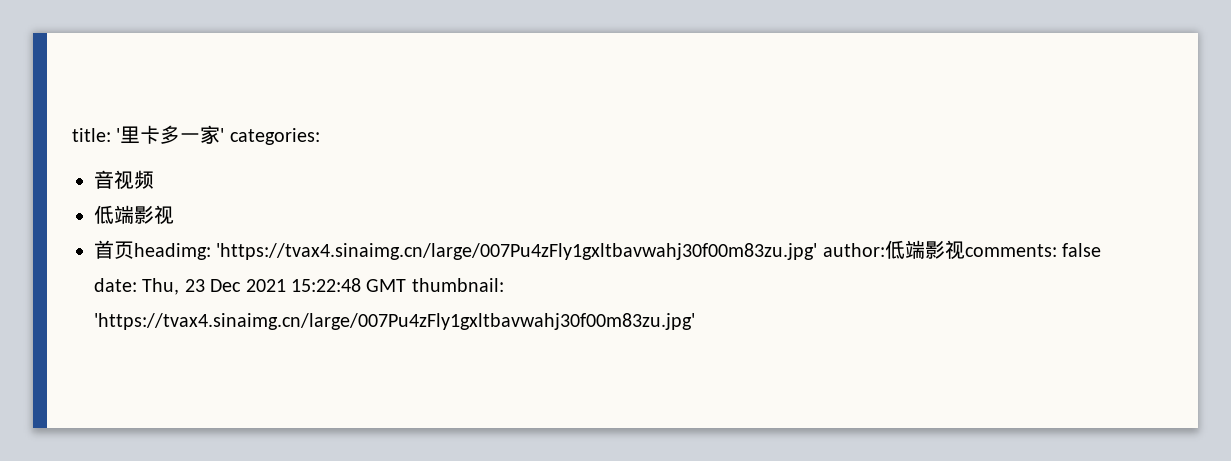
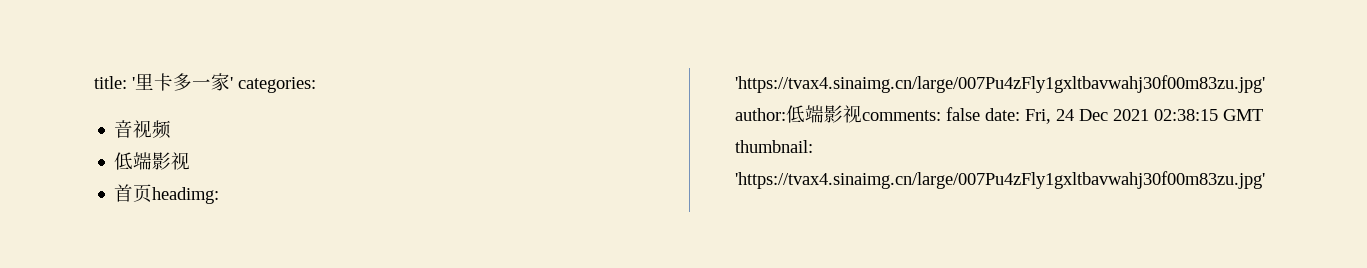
[142,278,205,295] Thu, 23 -> [1025,109,1075,124] Fri, 24
[291,278,361,292] 15:22:48 -> [1154,109,1219,121] 02:38:15

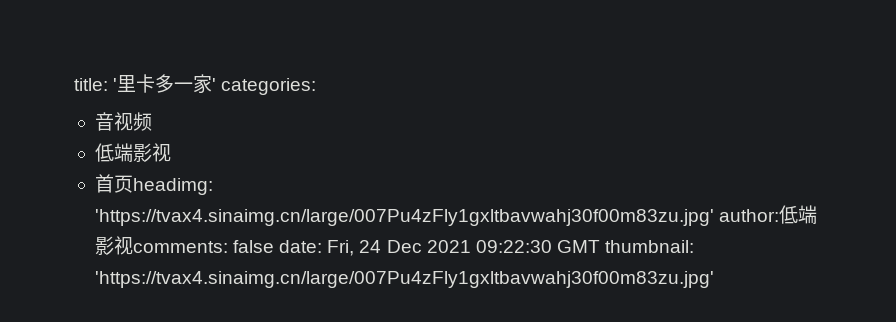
[1154,109,1219,121] 02:38:15 -> [475,240,552,253] 09:22:30

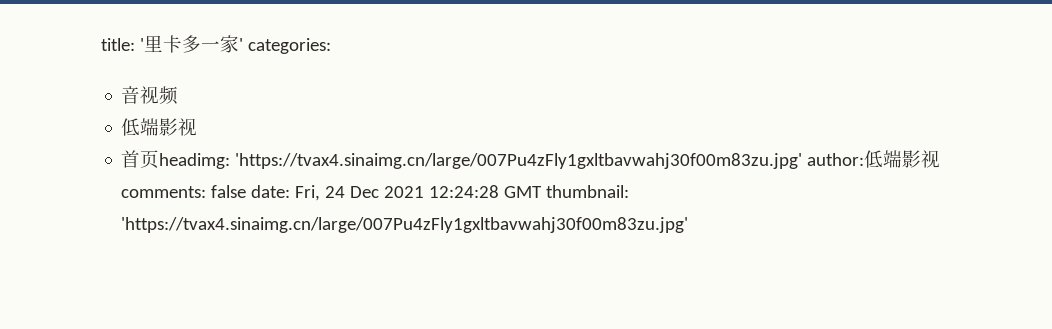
[475,240,552,253] 09:22:30 -> [429,185,500,198] 12:24:28

